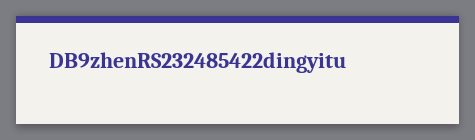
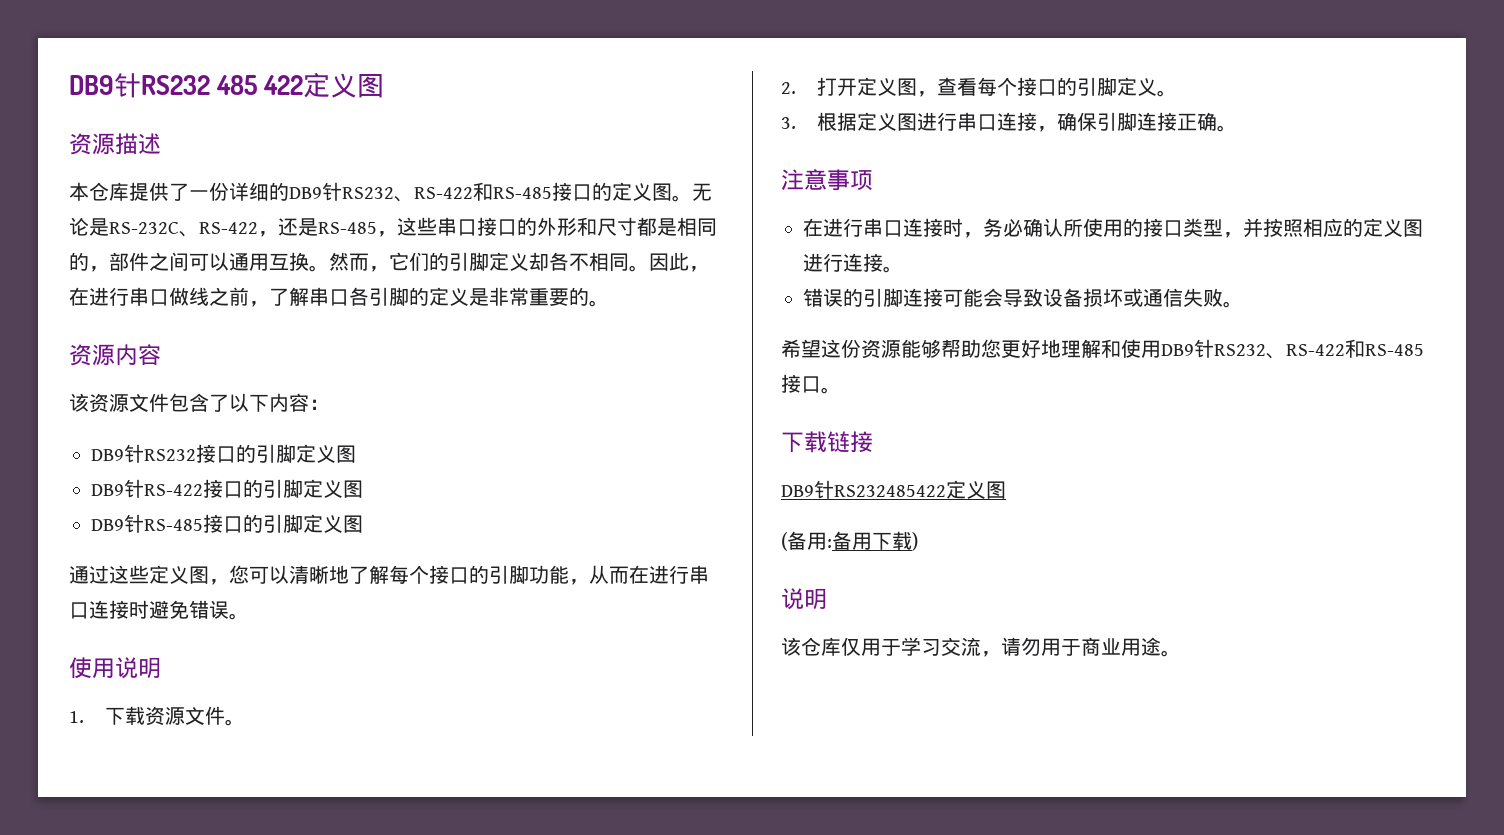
[49,52,346,73] DB9zhenRS232485422dingyitu -> [69,72,385,98] [69,133,161,155] [69,182,712,202] [69,217,717,237] [69,252,709,272] [69,287,609,307] [69,344,161,366] [69,393,329,413] [91,444,356,463] [91,479,363,498] [91,514,363,533] [69,565,709,585] [69,600,249,620] [69,657,161,679] [69,706,246,726] [781,77,1178,97] [781,112,1238,132] [781,169,873,191] [803,218,1423,238] [803,253,903,273] [803,288,1243,308] [781,339,1424,359] [781,374,841,394] [781,431,873,453] [781,480,1006,499] [781,531,918,551] [781,588,827,610] [781,637,1181,657] DB9针RS232 485 422定义图 // 资源描述 // 本仓库提供了一份详细的DB9针RS232、RS-422和RS-485接口的定义图。无论是RS-232C、RS-422，还是RS-485，这些串口接口的外形和尺寸都是相同的，部件之间可以通用互换。然而，它们的引脚定义却各不相同。因此，在进行串口做线之前，了解串口各引脚的定义是非常重要的。 // 资源内容 // 该资源文件包含了以下内容： // DB9针RS232接口的引脚定义图 // DB9针RS-422接口的引脚定义图 // DB9针RS-485接口的引脚定义图 // 通过这些定义图，您可以清晰地了解每个接口的引脚功能，从而在进行串口连接时避免错误。 // 使用说明 // 1.下载资源文件。 // 2.打开定义图，查看每个接口的引脚定义。 // 3.根据定义图进行串口连接，确保引脚连接正确。 // 注意事项 // 在进行串口连接时，务必确认所使用的接口类型，并按照相应的定义图进行连接。 // 错误的引脚连接可能会导致设备损坏或通信失败。 // 希望这份资源能够帮助您更好地理解和使用DB9针RS232、RS-422和RS-485接口。 // 下载链接 // DB9针RS232485422定义图 // (备用:备用下载) // 说明 // 该仓库仅用于学习交流，请勿用于商业用途。

